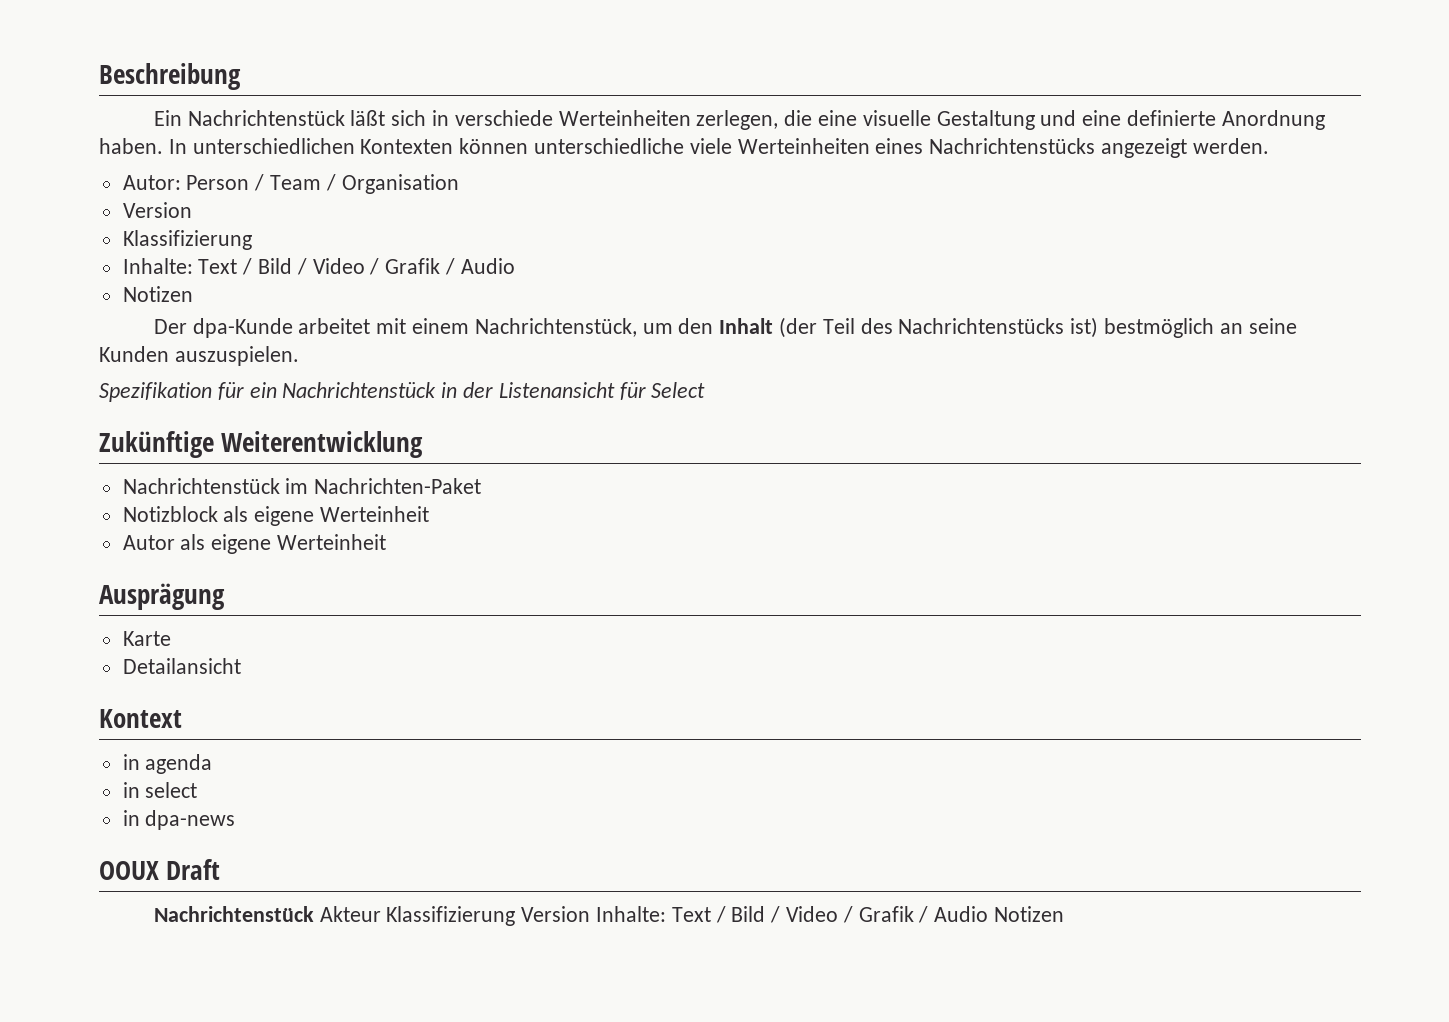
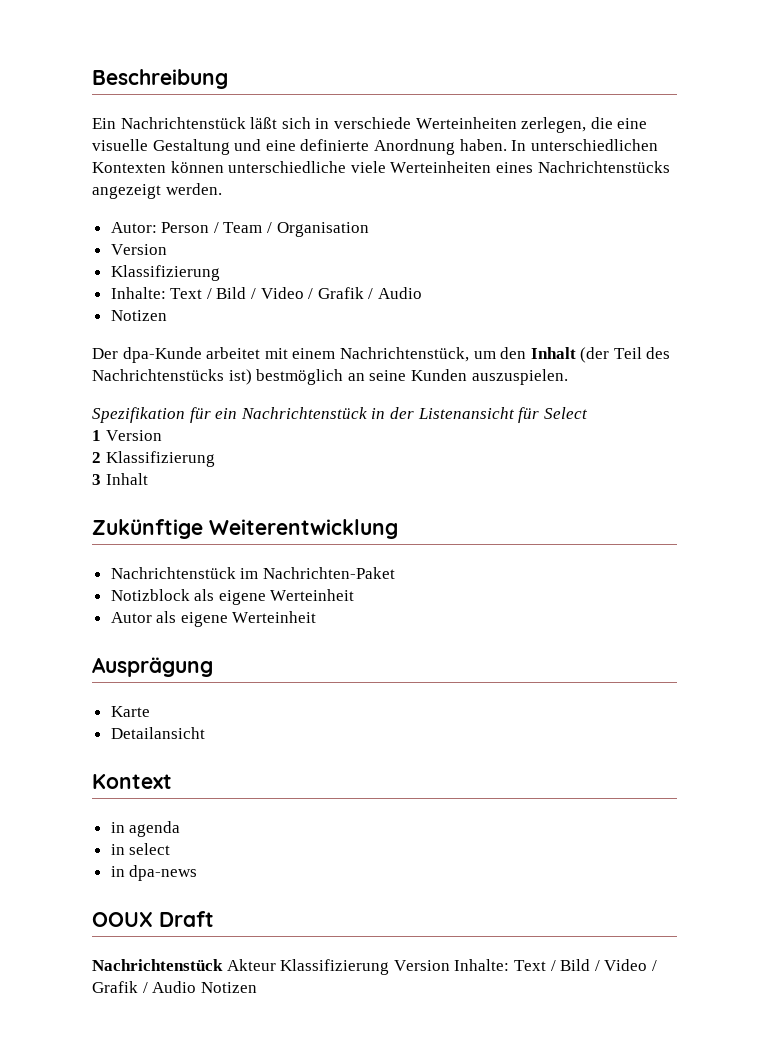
(706, 390) none -> [92,430,162,441] [92,451,215,467] [92,473,148,485] // 1 Version // 2 Klassifizierung // 3 Inhalt

